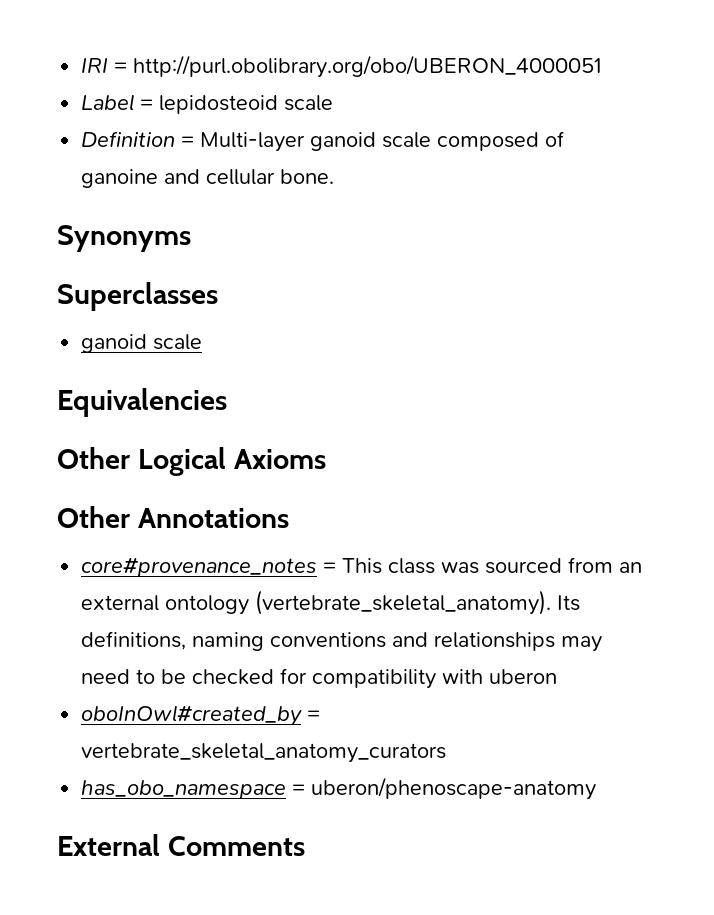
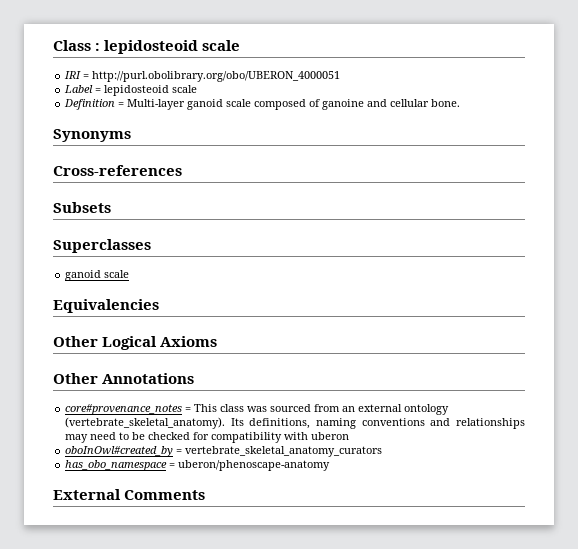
(81, 65) none -> [53,40,241,54] Class : lepidosteoid scale //
(191, 238) none -> [53,165,182,176] [53,202,111,213] // Cross-references // Subsets

